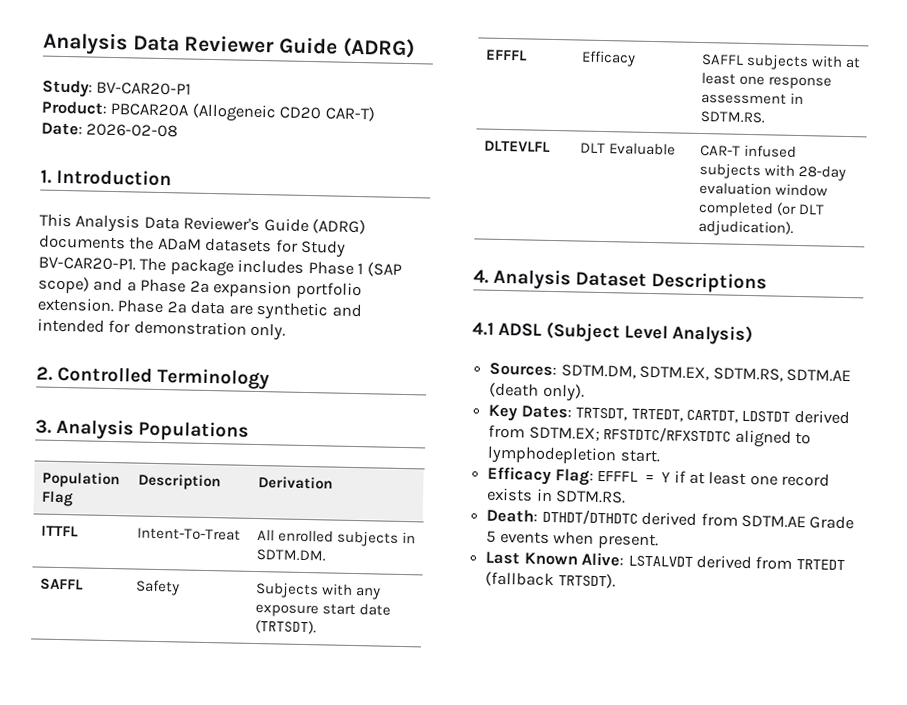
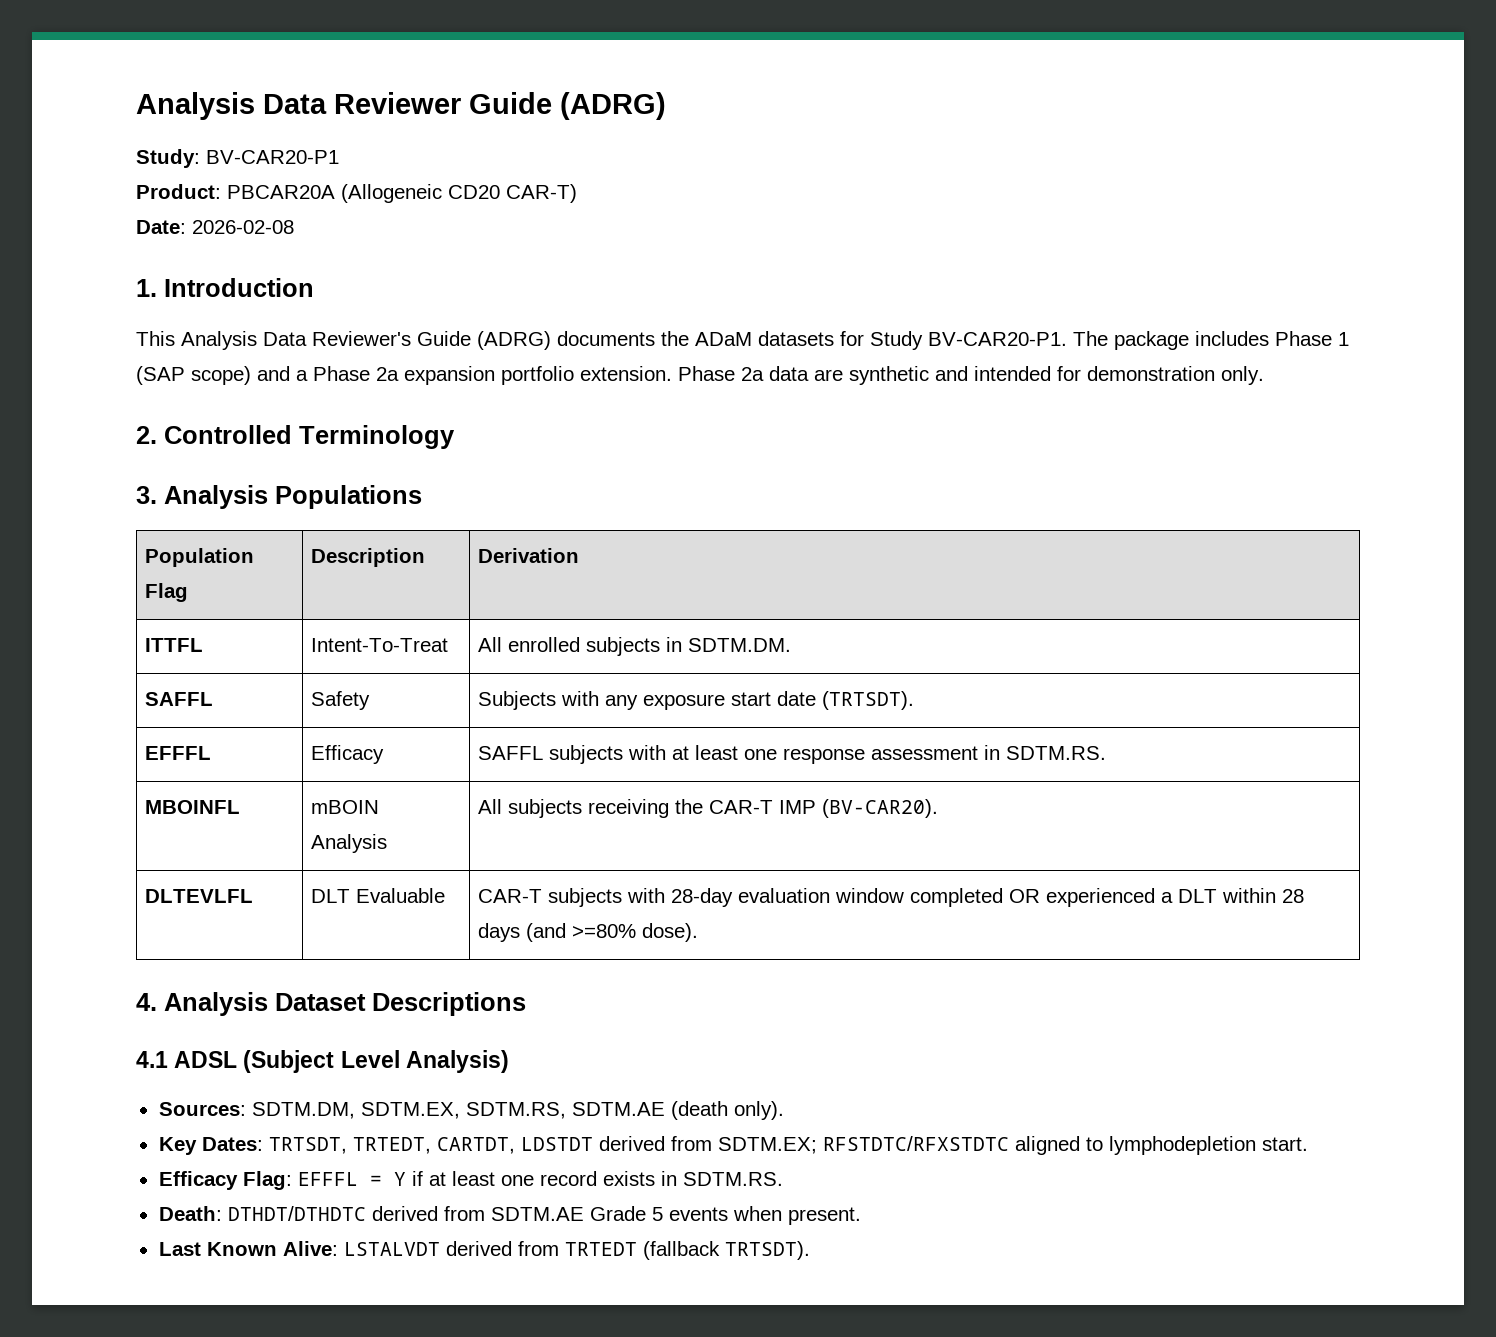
(765, 117) none -> [145,800,241,814] [311,800,380,814] [311,834,388,853] [478,799,939,818] // MBOINFL | mBOIN Analysis | All subjects receiving the CAR-T IMP (BV-CAR20).
[743,144,797,158] infused -> (543, 896) none
[775,202,825,216] [697,219,794,237] (or DLT adjudication). -> [1009,888,1305,907] [478,923,699,942] OR experienced a DLT within 28 days (and >=80% dose).

